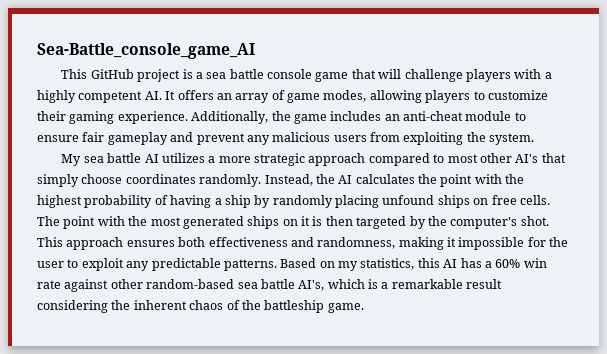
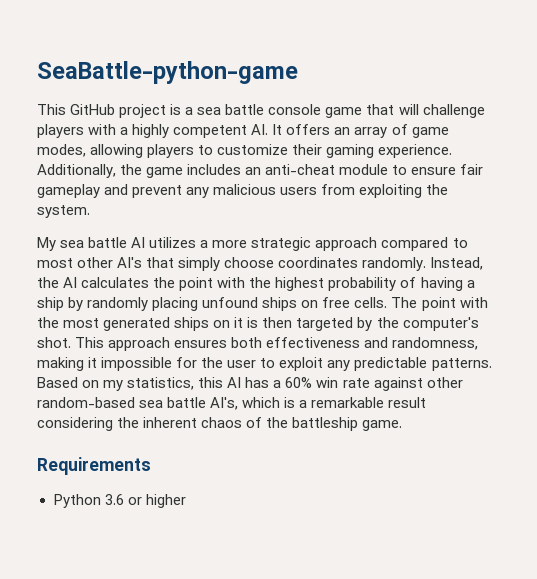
[37,43,255,59] Sea-Battle_console_game_AI -> [37,61,298,84] SeaBattle-python-game
(364, 308) none -> [37,457,151,475] [53,494,186,508] // Requirements // Python 3.6 or higher

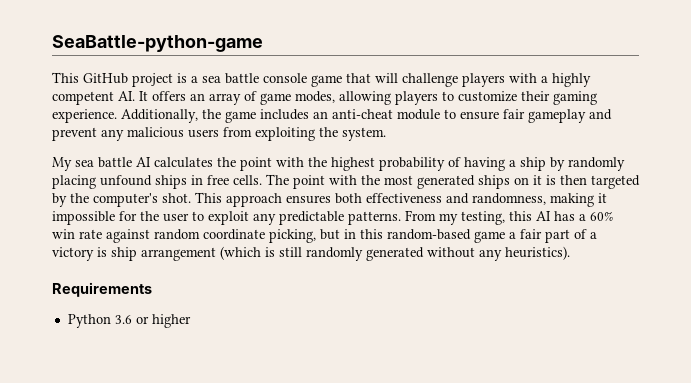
[149,237,468,251] [37,257,484,271] [37,277,78,288] utilizes a more strategic approach compared to most other AI's that simply choose coordinates randomly. Instead, the AI -> (151, 162) none
[301,300,319,308] on -> [191,175,203,185] in
[37,377,195,391] Based on my statistics, -> [405,210,505,225] From my testing,
[426,377,463,388] [37,397,427,410] [37,417,403,431] other random-based sea battle AI's, which is a remarkable result considering the inherent chaos of the battleship game. -> [154,229,597,243] [52,246,570,261] random coordinate picking, but in this random-based game a fair part of a victory is ship arrangement (which is still randomly generated without any heuristics).

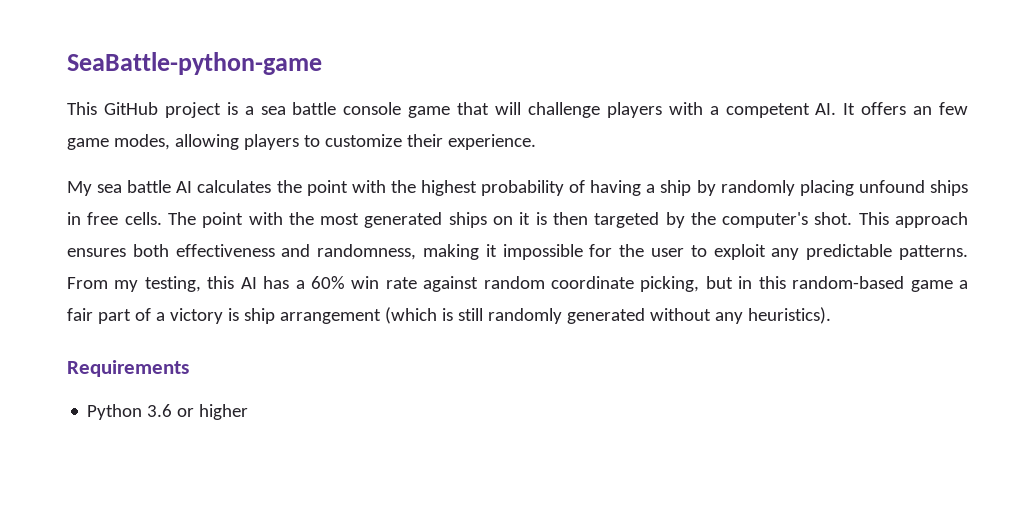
[552,73,591,87] highly -> (719, 110) none
[209,91,257,105] array of -> [938,102,968,115] few
[553,91,597,105] gaming -> (443, 140) none
[121,109,612,123] [52,127,386,141] Additionally, the game includes an anti-cheat module to ensure fair gameplay and prevent any malicious users from exploiting the system. -> (536, 142) none

